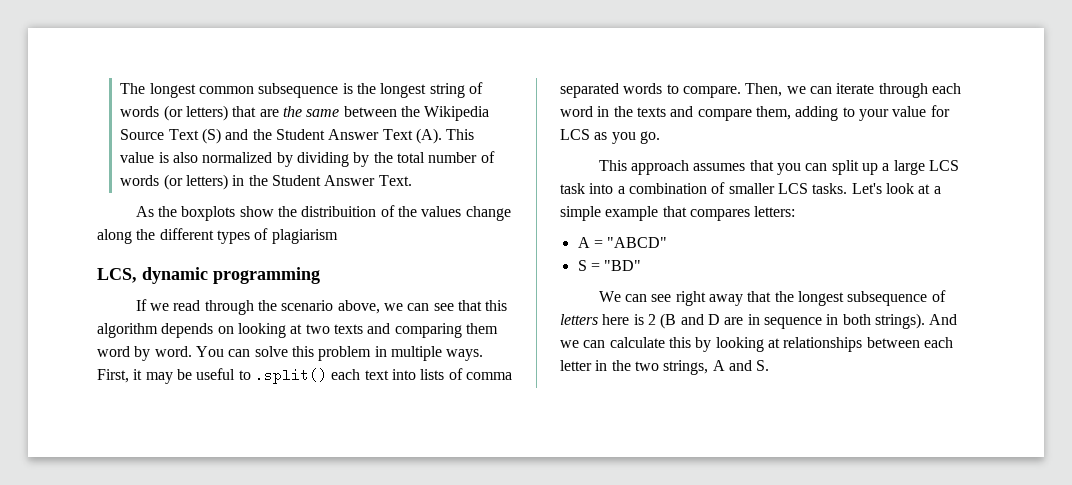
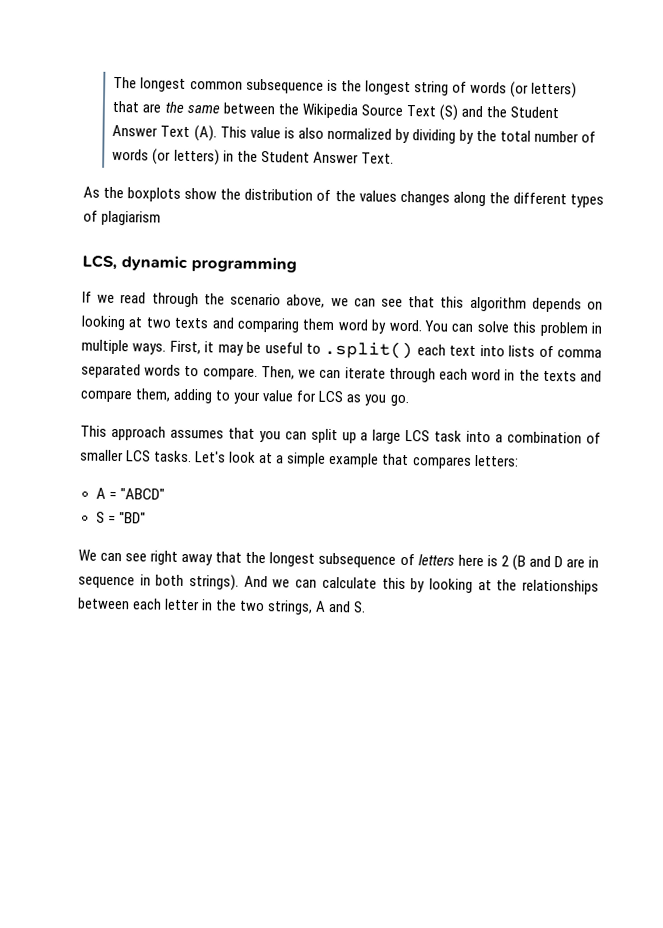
[301,206,377,217] distribuition -> [244,188,314,201] distribution
[465,206,511,221] change -> [399,190,450,206] changes
(780, 343) none -> [496,579,518,591] the

